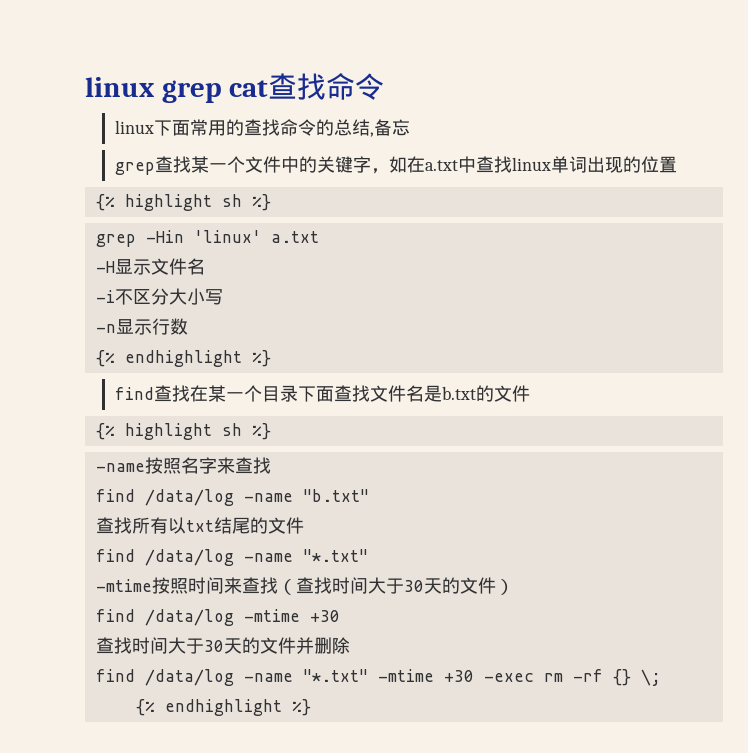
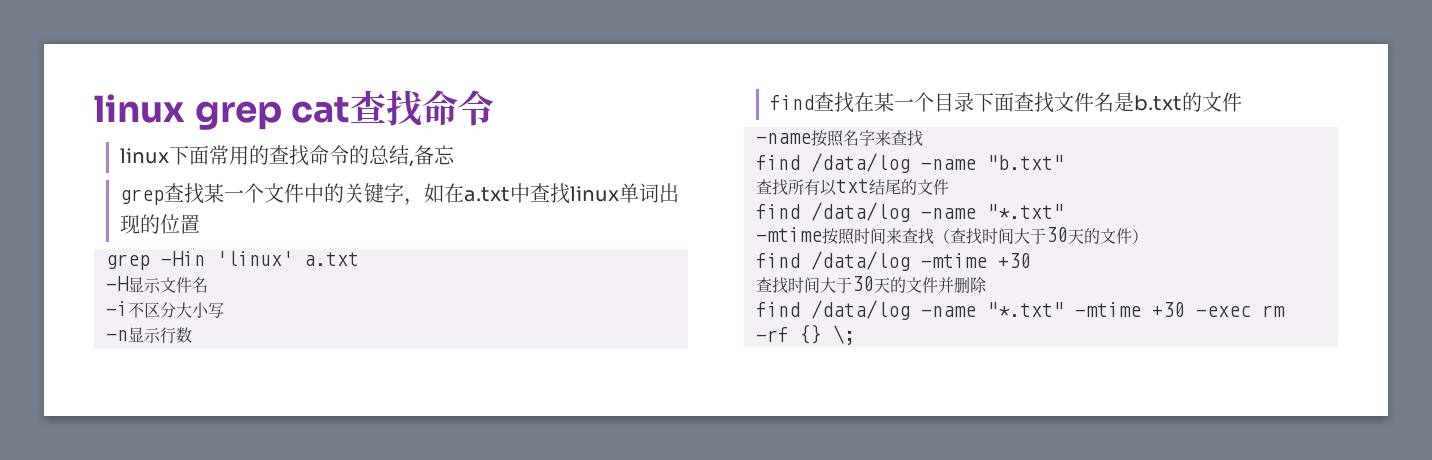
[95,194,271,211] // {% highlight sh %} -> (200, 224) none
[95,350,271,367] // {% endhighlight %} -> (192, 335) none
[95,423,271,440] // {% highlight sh %} -> (1242, 102) none
[135,699,311,716] // {% endhighlight %} -> (855, 335) none

